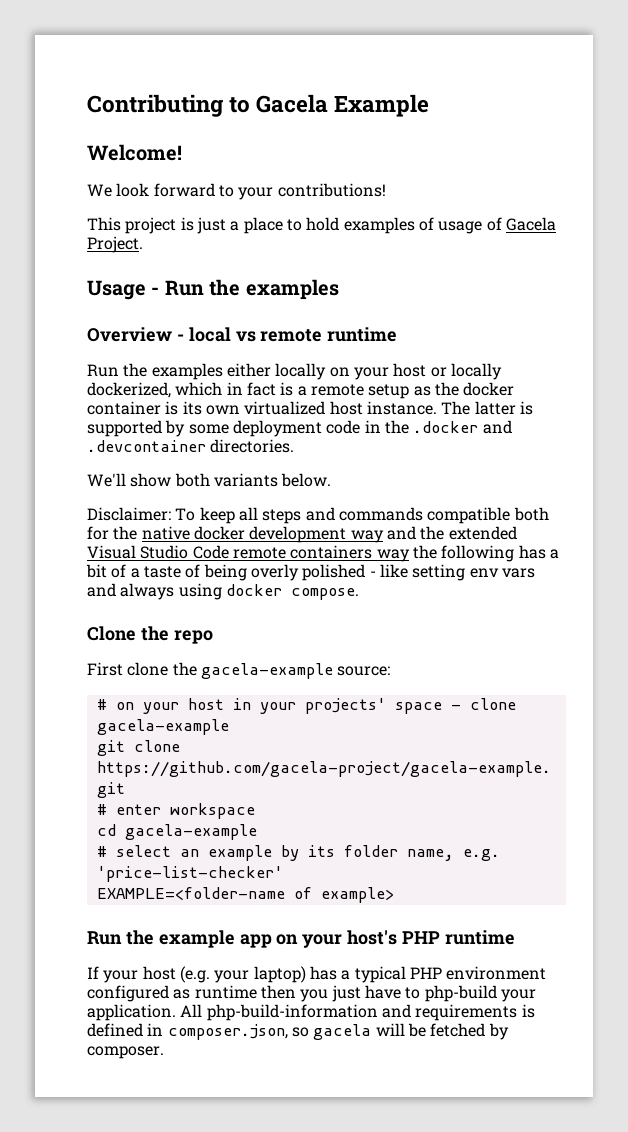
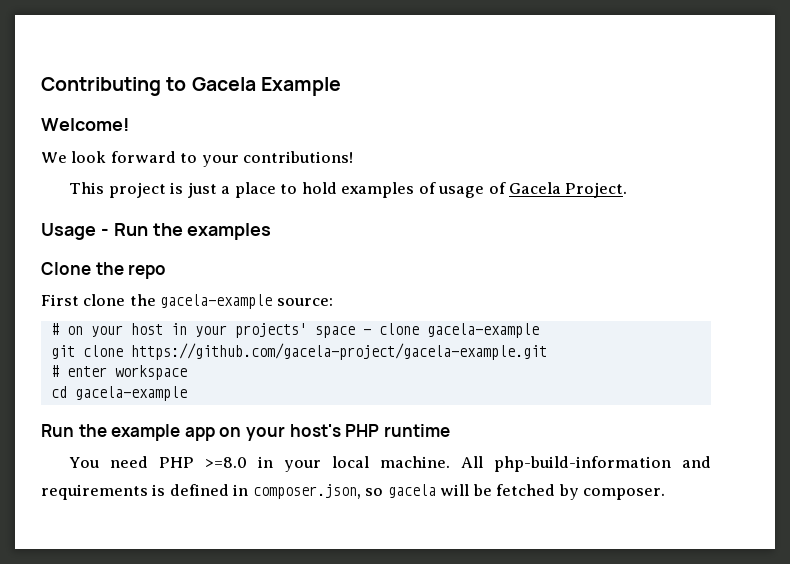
[87,327,398,342] [87,363,502,380] [87,382,515,399] [87,401,533,415] [87,420,512,437] [87,439,295,453] [87,473,332,487] [87,507,549,524] [87,526,517,543] [87,545,559,562] [86,564,535,581] [87,583,359,600] // Overview - local vs remote runtime // Run the examples either locally on your host or locally dockerized, which in fact is a remote setup as the docker container is its own virtualized host instance. The latter is supported by some deployment code in the .docker and .devcontainer directories. // We'll show both variants below. // Disclaimer: To keep all steps and commands compatible both for the native docker development way and the extended Visual Studio Code remote containers way the following has a bit of a taste of being overly polished - like setting env vars and always using docker compose. -> (272, 231) none
[96,845,500,861] [96,866,283,882] [96,887,394,903] // # select an example by its folder name, e.g. 'price-list-checker' // EXAMPLE=<folder-name of example> -> (187, 393) none
[87,966,547,983] [87,985,536,1002] [87,1004,176,1021] If your host (e.g. your laptop) has a typical PHP environment configured as runtime then you just have to php-build your application. -> [69,456,451,472] You need PHP >=8.0 in your local machine.

